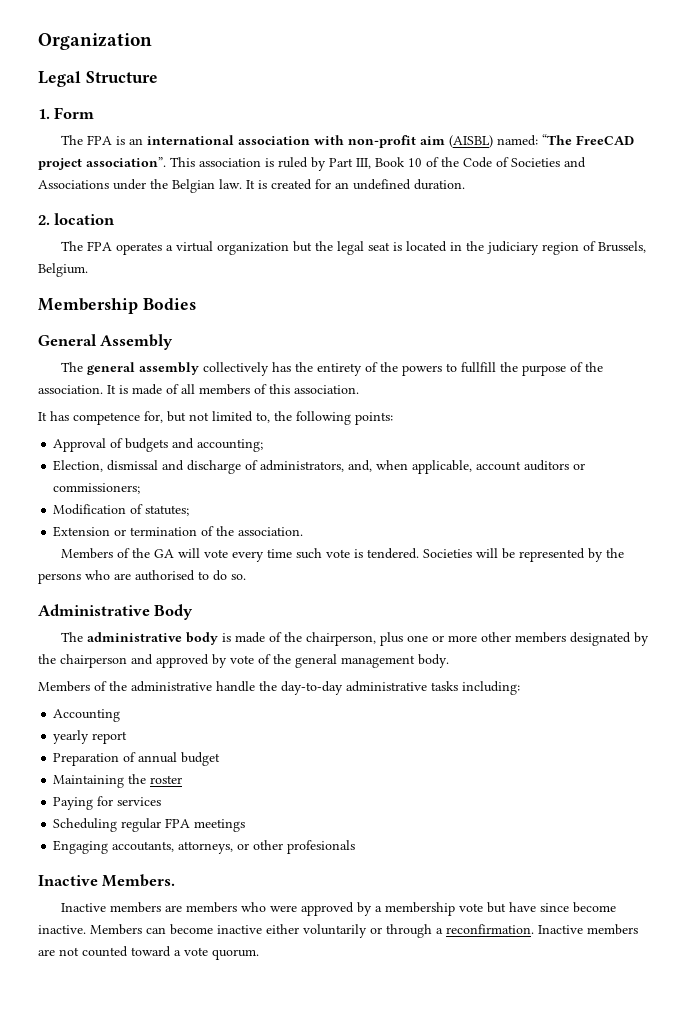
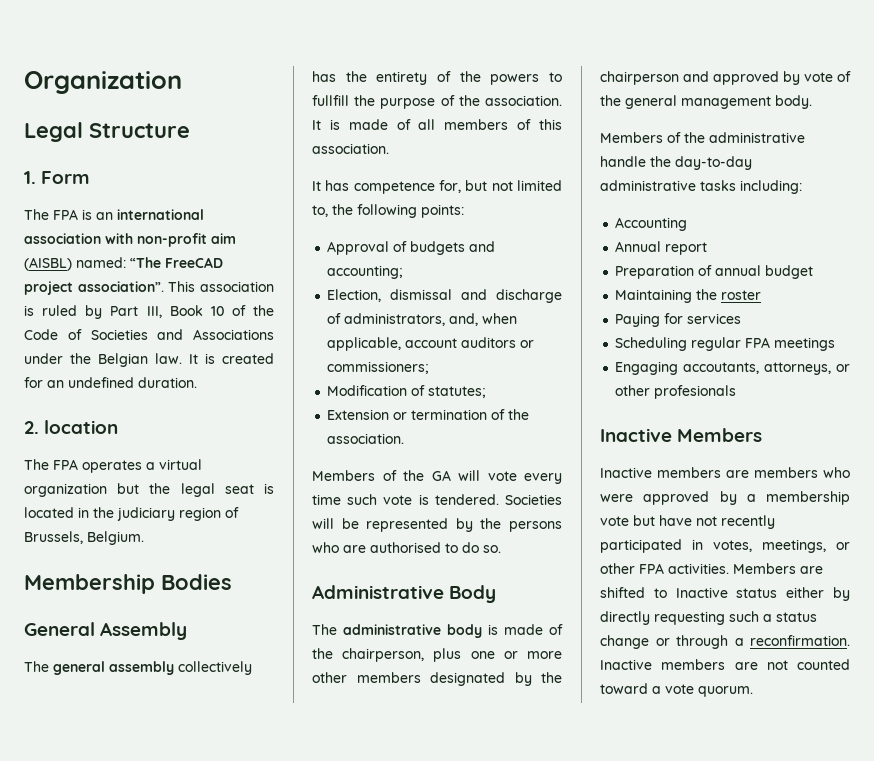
[53,730,90,744] yearly -> [615,241,662,252] Annual
[102,874,176,887] Members. -> [677,428,763,442] Members
[539,902,616,913] [38,924,367,938] since become inactive. Members can become inactive either voluntarily -> [696,515,775,529] [600,539,850,553] [600,563,823,574] [600,587,850,601] [600,611,817,625] [600,635,649,649] not recently participated in votes, meetings, or other FPA activities. Members are shifted to Inactive status either by directly requesting such a status change

